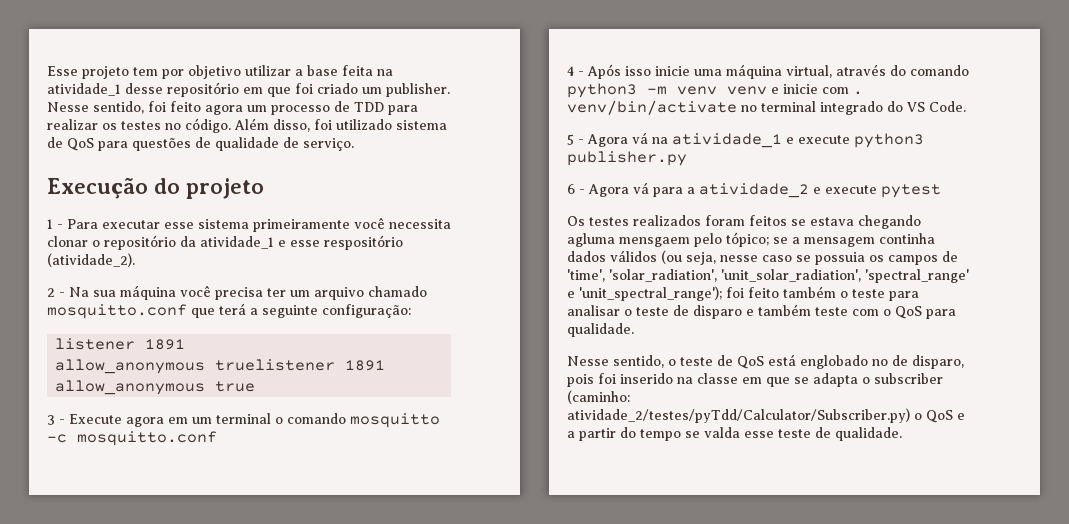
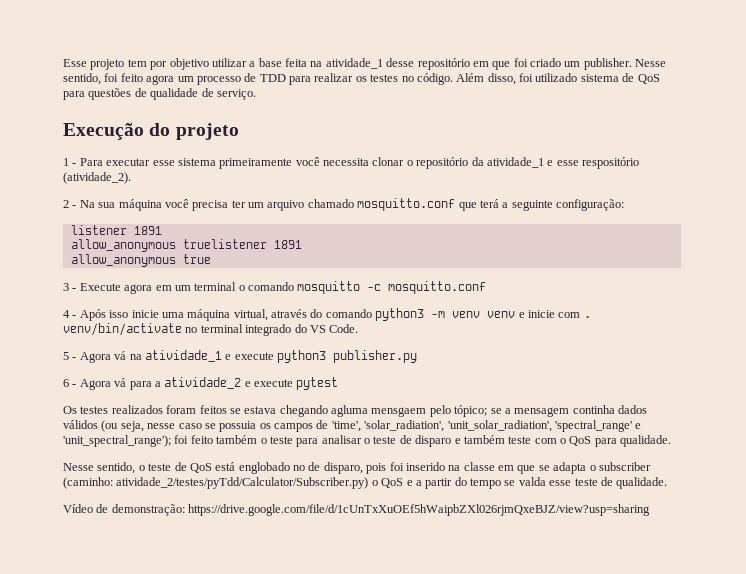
(902, 434) none -> [63,504,651,516] // Vídeo de demonstração: https://drive.google.com/file/d/1cUnTxXuOEf5hWaipbZXl026rjmQxeBJZ/view?usp=sharing

